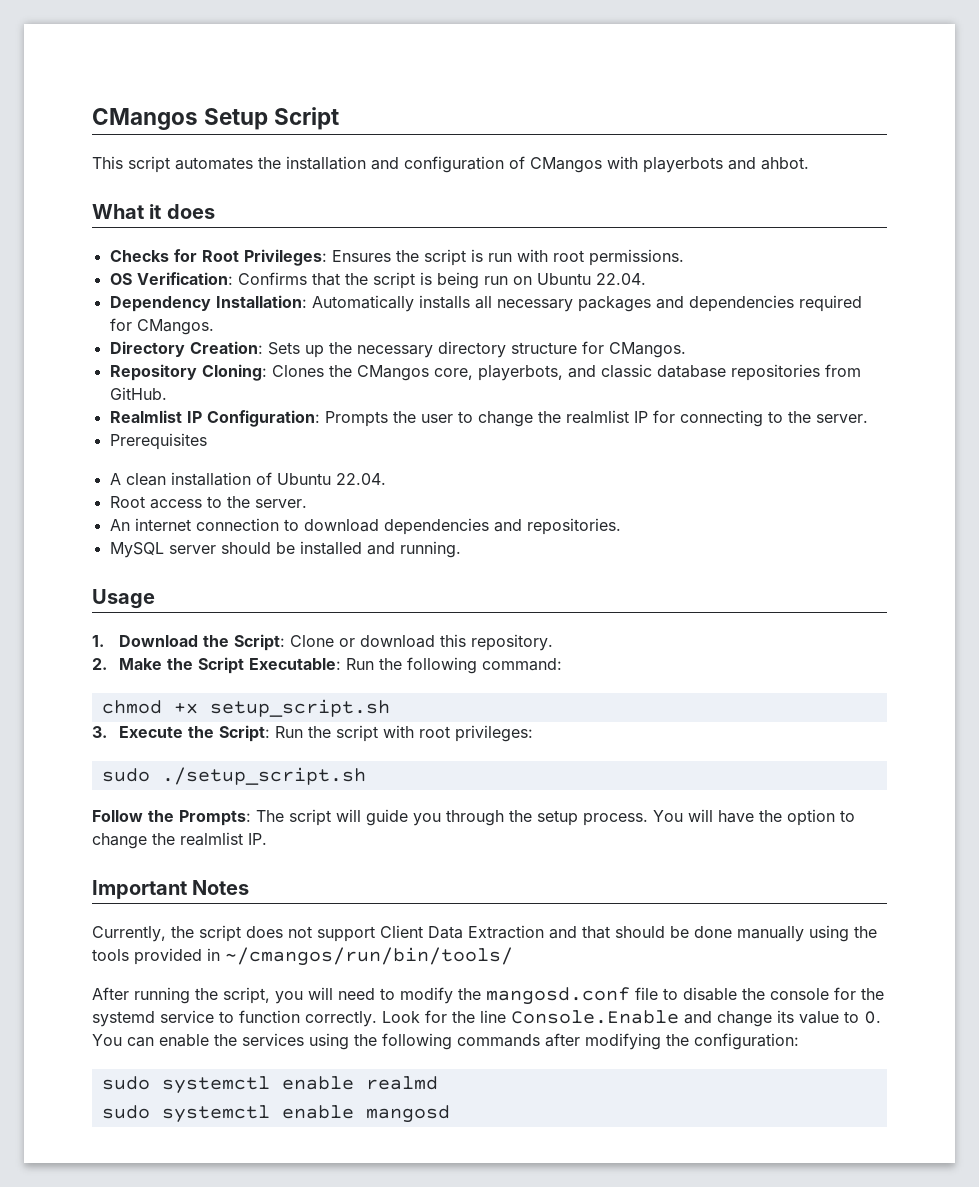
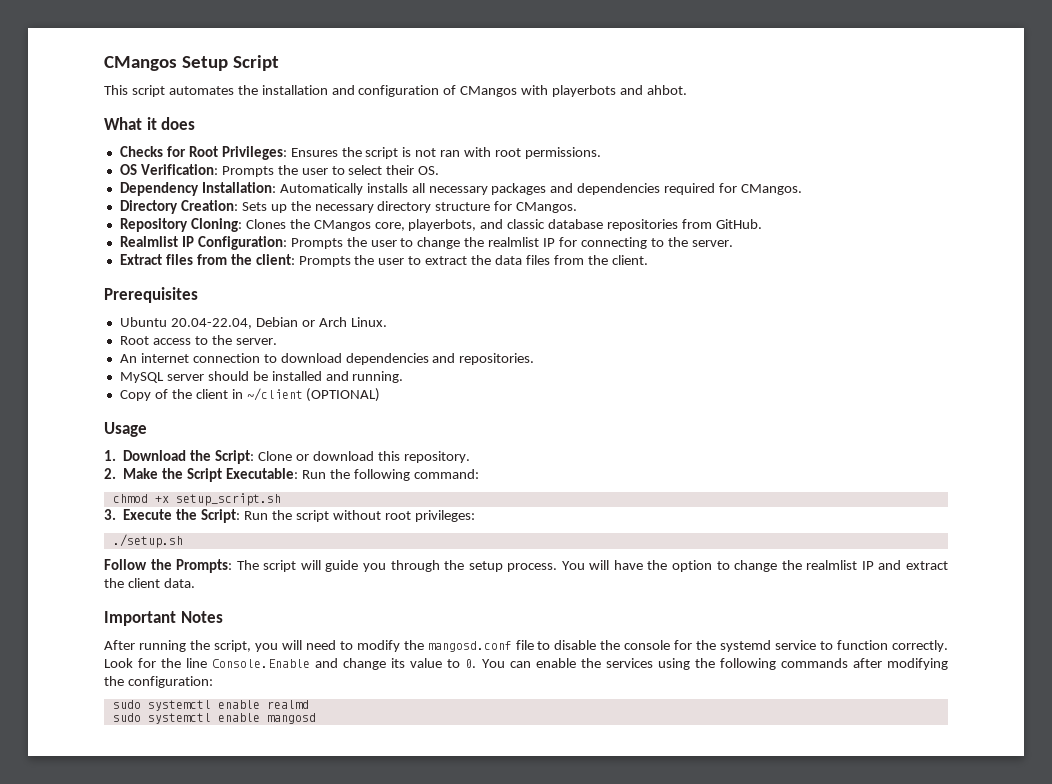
[487,253,512,262] run -> [415,148,461,157] not ran
[237,272,646,289] Confirms that the script is being run on Ubuntu 22.04. -> [221,165,440,177] Prompts the user to select their OS.
[109,433,207,450] [109,472,386,486] Prerequisites // A clean installation of Ubuntu 22.04. -> [119,254,648,267] [104,287,198,303] [119,317,387,329] Extract files from the client: Prompts the user to extract the data files from the client. // Prerequisites // Ubuntu 20.04-22.04, Debian or Arch Linux.
(461, 549) none -> [119,388,381,402] // Copy of the client in ~/client (OPTIONAL)
[383,725,415,738] with -> [332,510,381,520] without
[101,767,366,785] sudo ./setup_script.sh -> [112,534,183,548] ./setup.sh
[248,833,267,845] [92,880,250,899] [92,925,877,942] [92,947,513,966] IP. // Important Notes // Currently, the script does not support Client Data Extraction and that should be done manually using the tools provided in ~/cmangos/run/bin/tools/ -> [861,560,949,570] [104,578,195,588] [104,611,223,626] IP and extract the client data. // Important Notes

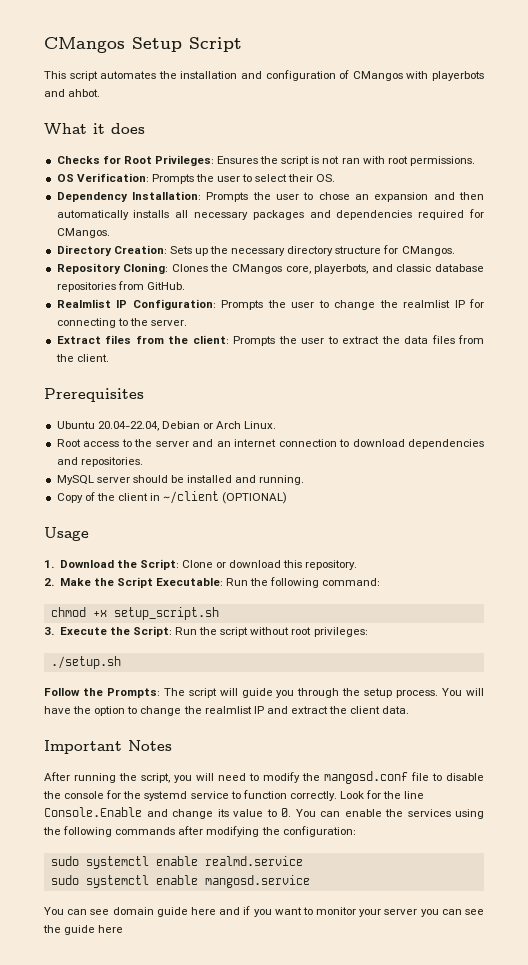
[279,183,363,195] Automatically -> [206,192,484,202] [56,210,129,220] Prompts the user to chose an expansion and then automatically
[235,338,277,345] [119,354,137,363] server. // An -> [155,439,231,447] server and an
[266,700,309,709] [112,713,316,724] realmd // sudo systemctl enable mangosd -> [204,856,303,866] [50,875,310,888] [44,906,484,917] [43,925,124,935] realmd.service // sudo systemctl enable mangosd.service // You can see domain guide here and if you want to monitor your server you can see the guide here

